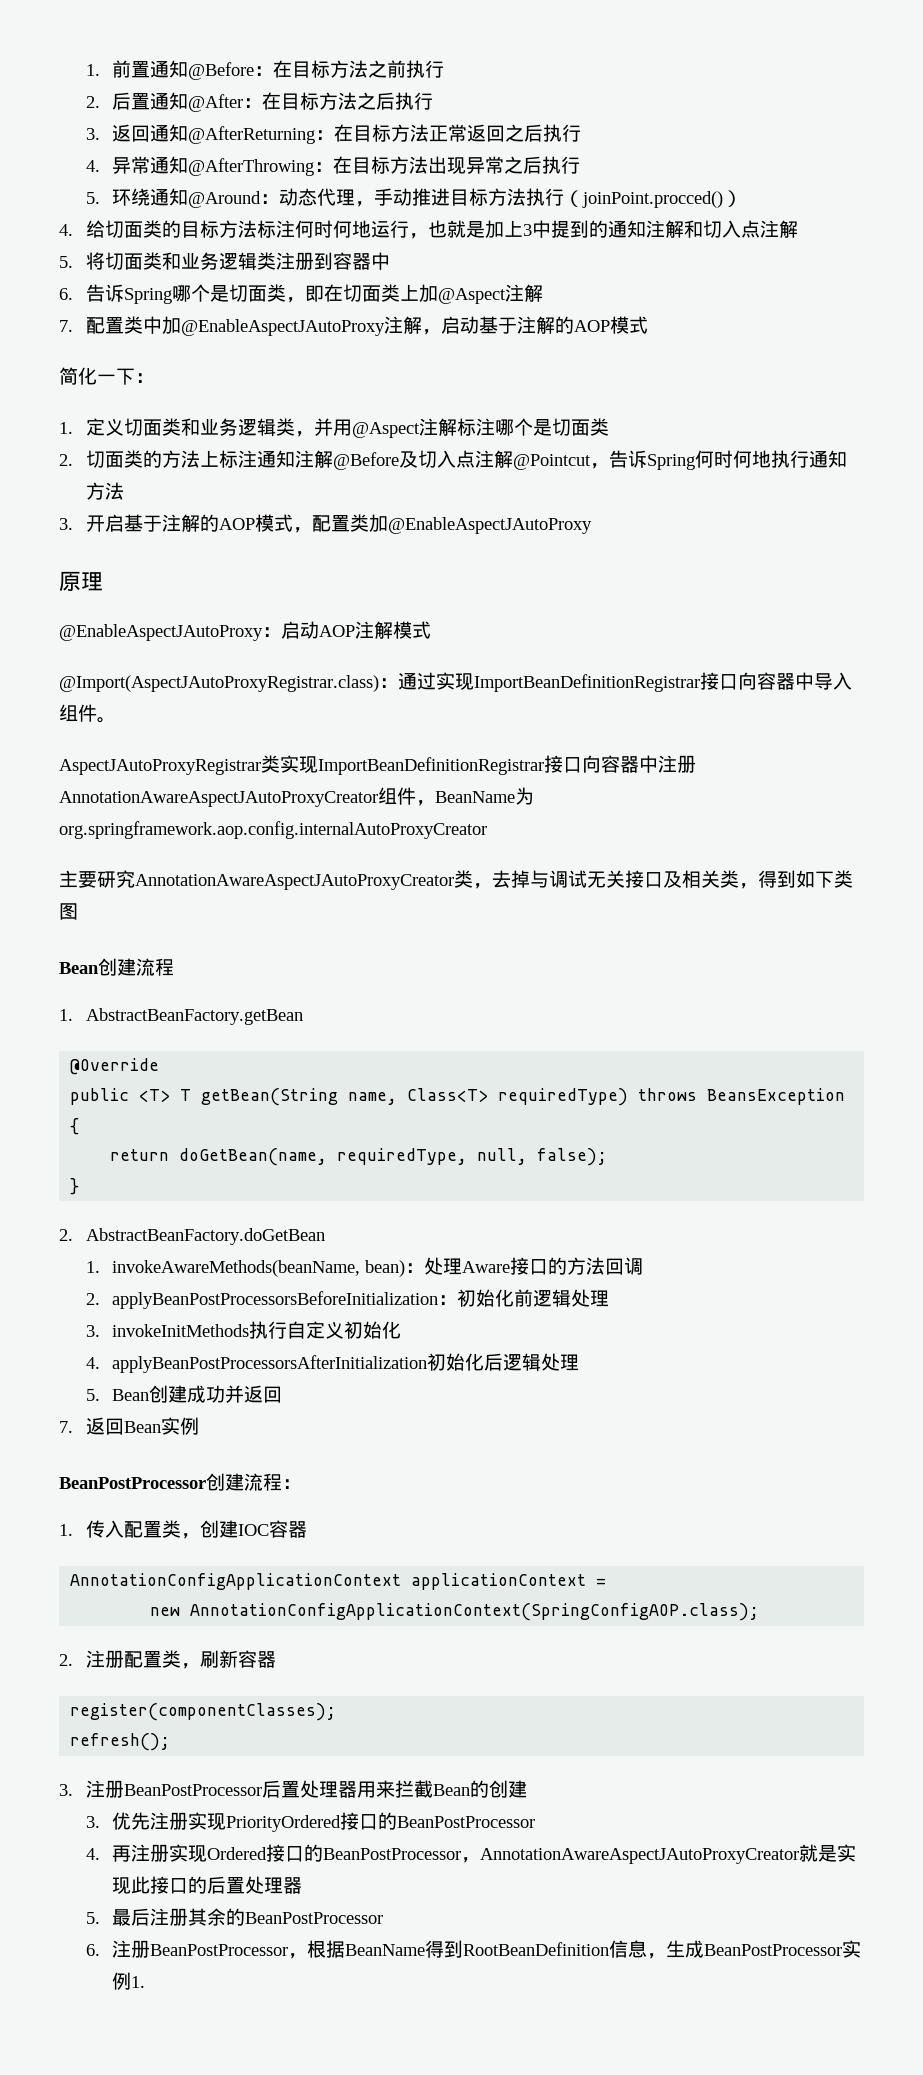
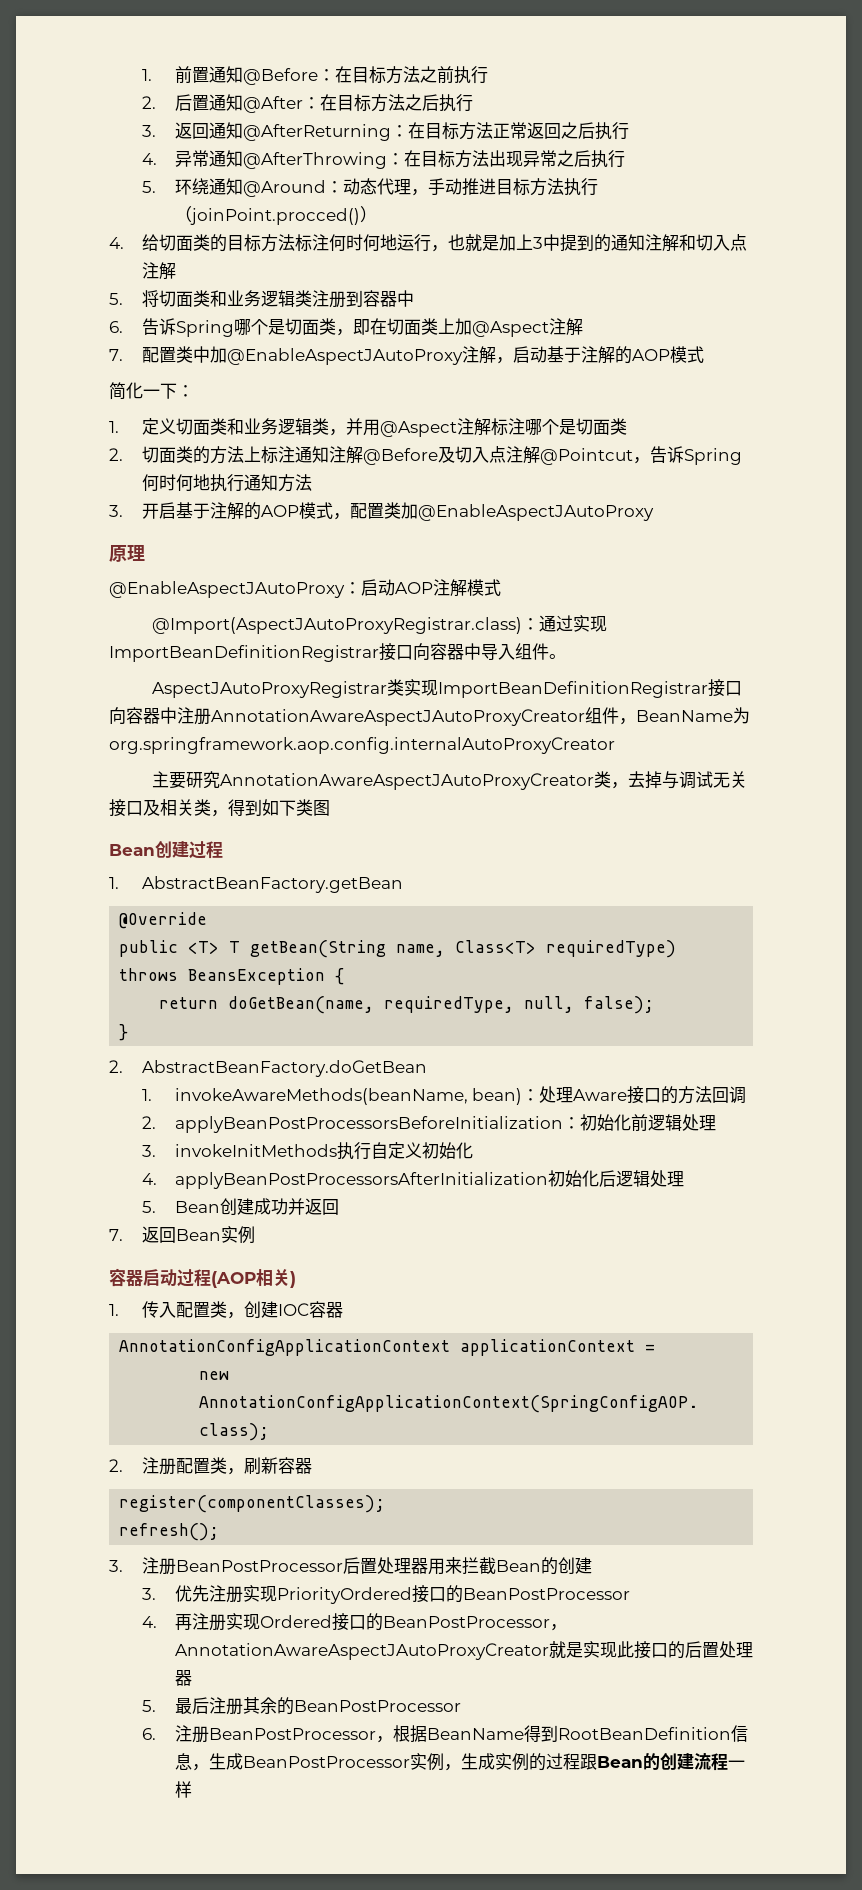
[136,958,155,976] 流 -> [189,841,206,859] 过
[59,1473,301,1491] BeanPostProcessor创建流程： -> [109,1268,296,1288] 容器启动过程(AOP相关)
[131,1976,146,1988] 1. -> [443,1753,745,1771] [174,1781,192,1798] ，生成实例的过程跟Bean的创建流程一样

